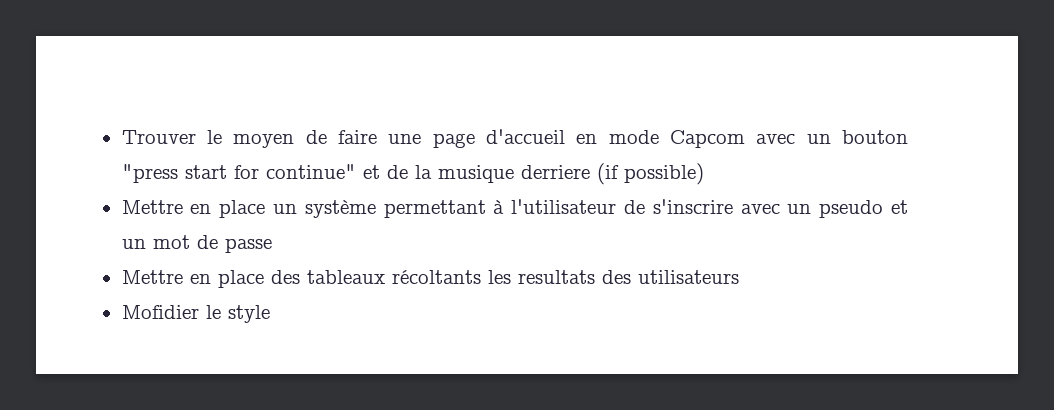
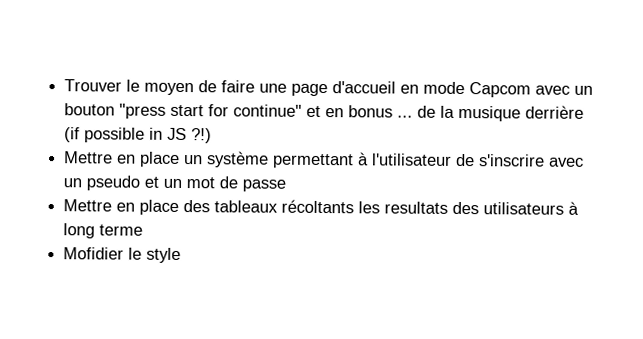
[386,163,704,185] de la musique derriere (if possible) -> [325,105,585,122] [64,127,213,144] en bonus ... de la musique derrière (if possible in JS ?!)
(739, 277) none -> [568,201,580,215] [63,223,144,239] à long terme

